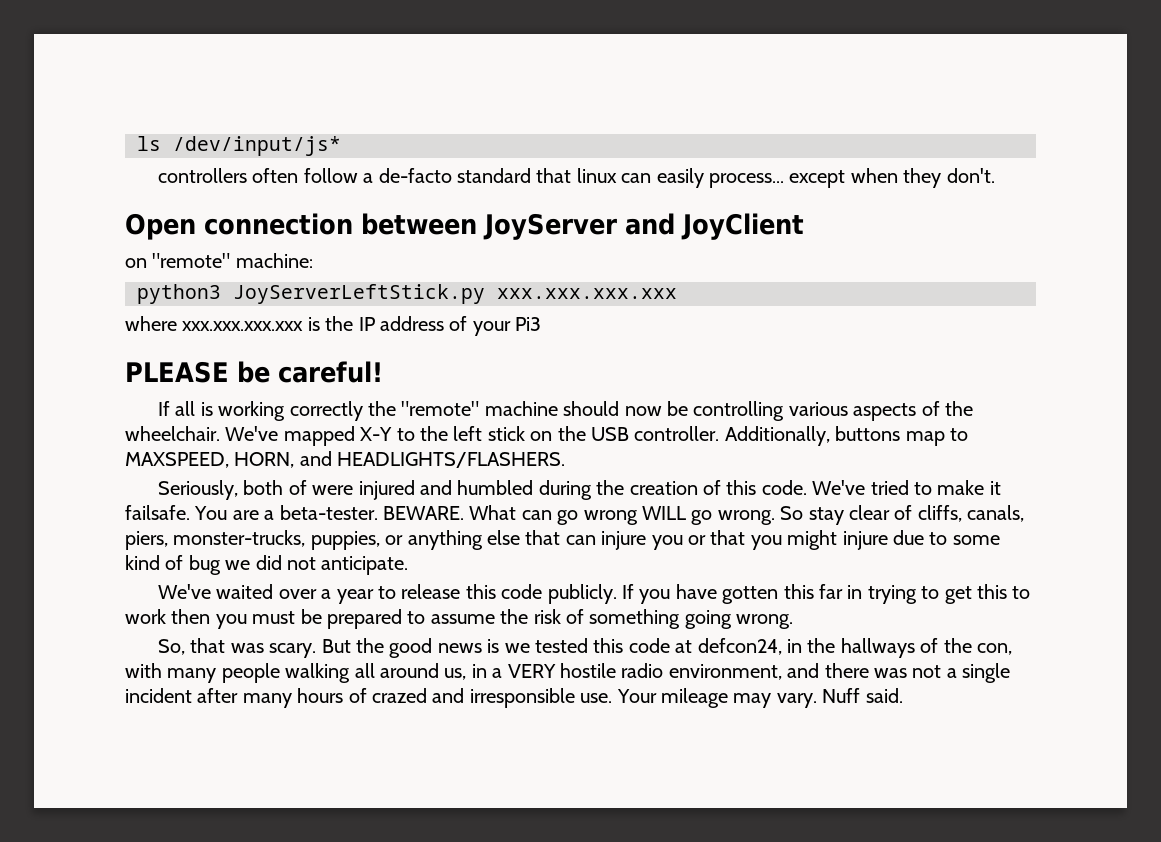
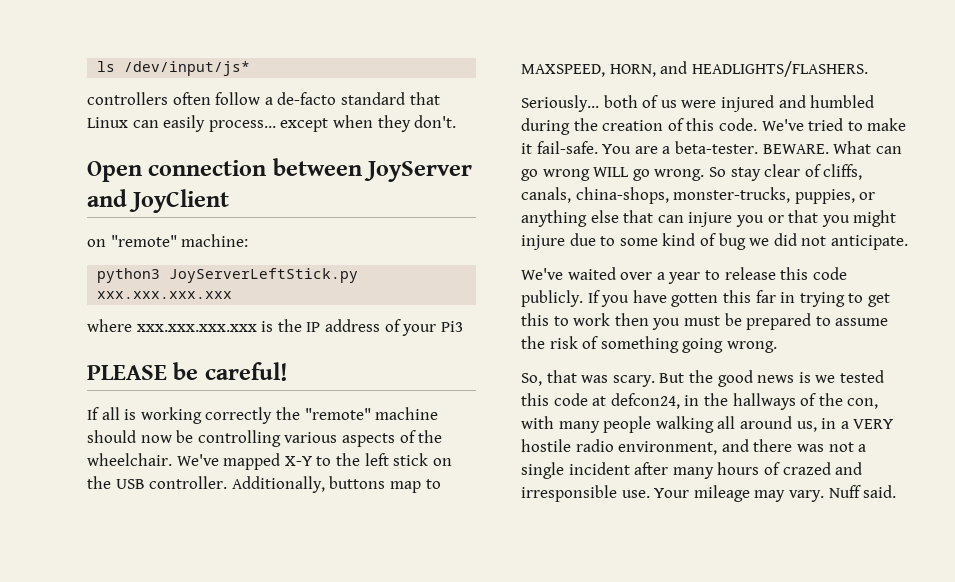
[576,168,617,183] linux -> [87,117,128,128] Linux
[157,480,238,500] Seriously, -> [521,95,599,112] Seriously...
(307, 487) none -> [660,100,677,108] us
[125,505,190,520] failsafe. -> [536,141,598,154] fail-safe.
[125,531,168,550] piers, -> [575,187,669,204] china-shops,

